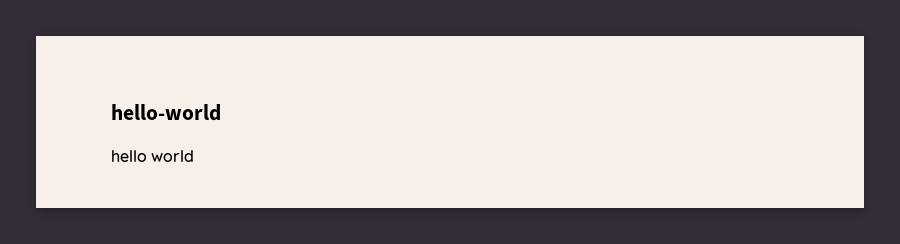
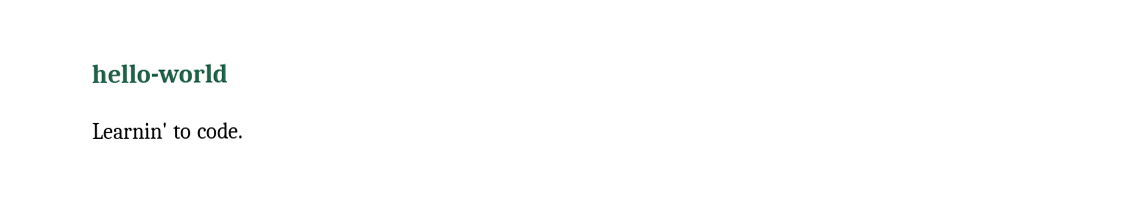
[111,150,195,162] hello world -> [92,122,244,139] Learnin' to code.

